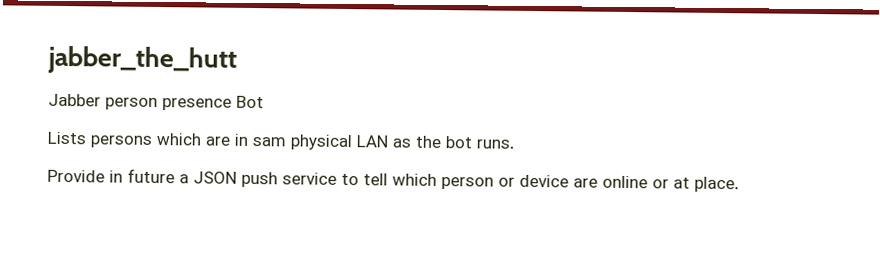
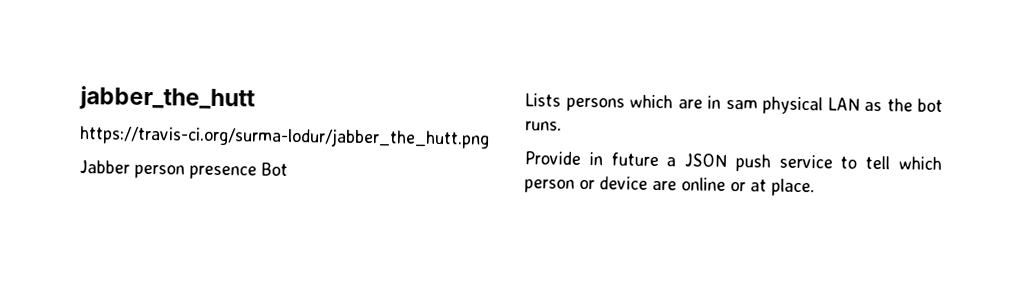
(237, 60) none -> [79,125,490,149] // https://travis-ci.org/surma-lodur/jabber_the_hutt.png

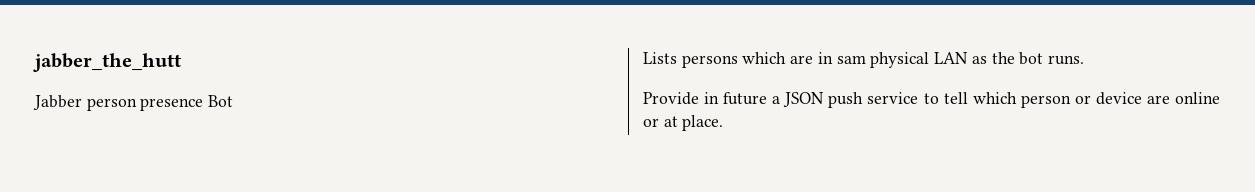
[79,125,490,149] // https://travis-ci.org/surma-lodur/jabber_the_hutt.png -> (181, 62) none

